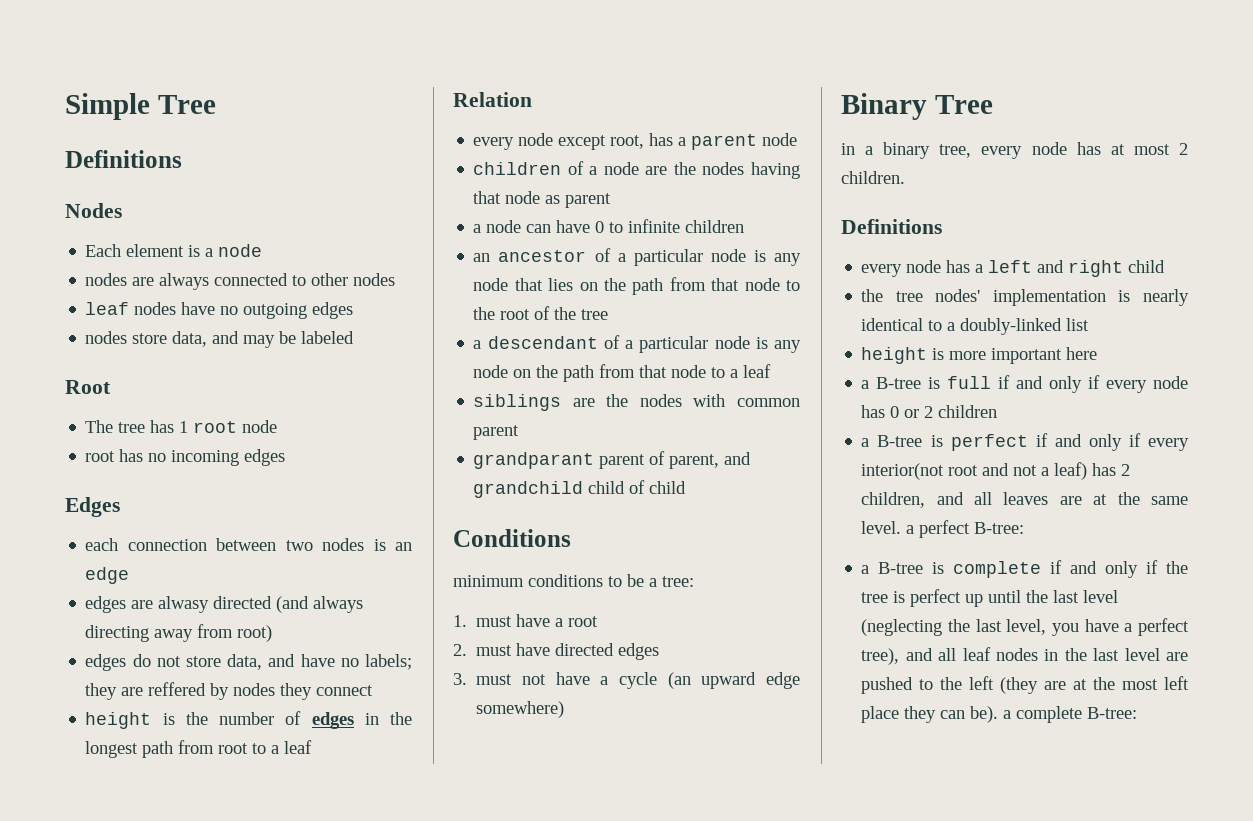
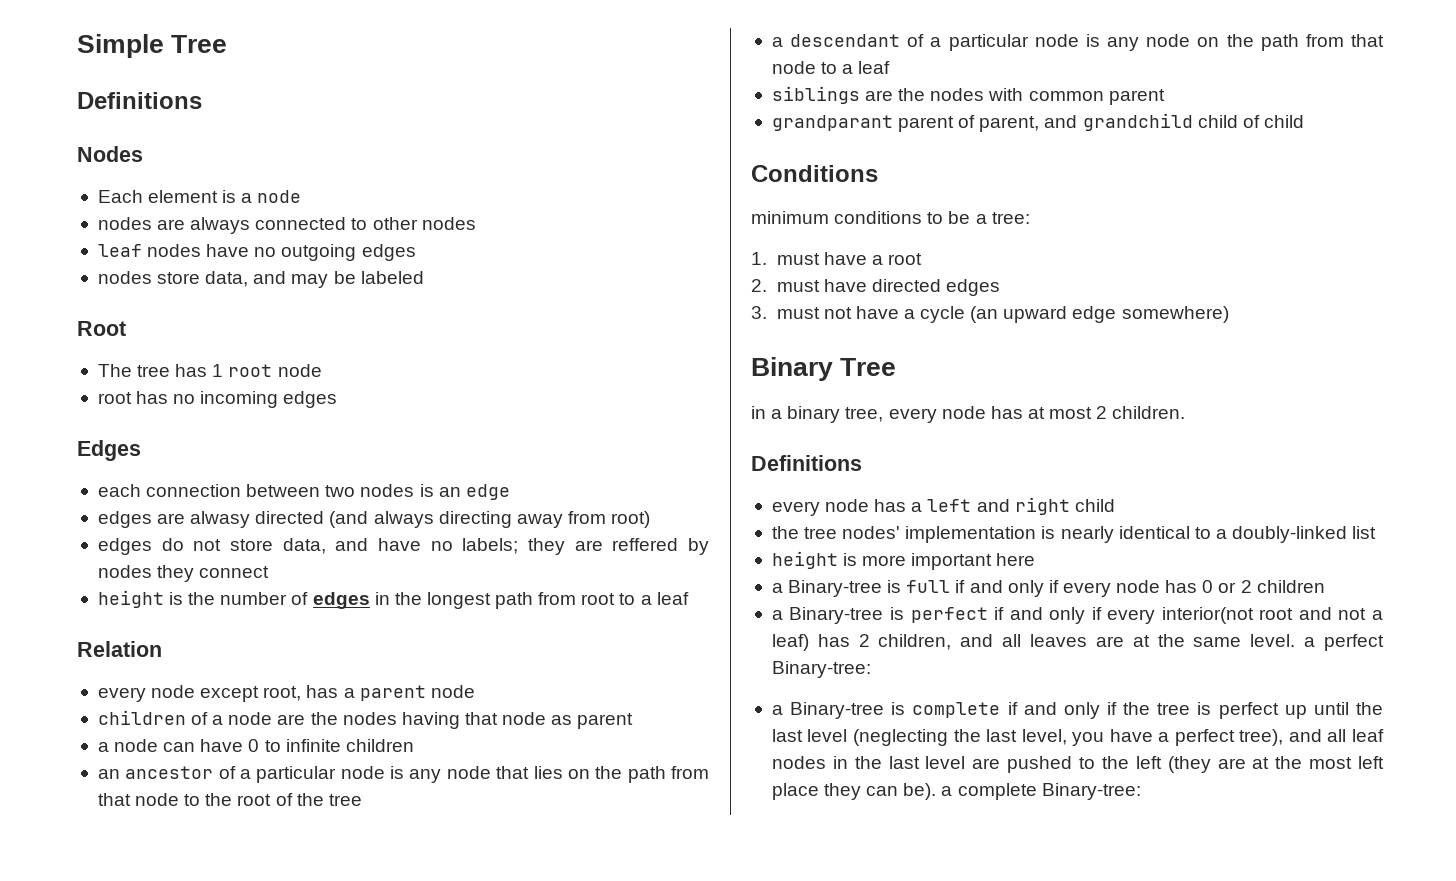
[876,377,922,389] B-tree -> [788,580,883,597] Binary-tree
[877,435,923,447] B-tree -> [789,607,884,624] Binary-tree
[974,522,1025,534] [861,562,924,574] B-tree: // a B-tree -> [771,661,871,678] [771,702,885,719] Binary-tree: // a Binary-tree
[1087,707,1138,719] B-tree: -> [1041,783,1141,800] Binary-tree:

